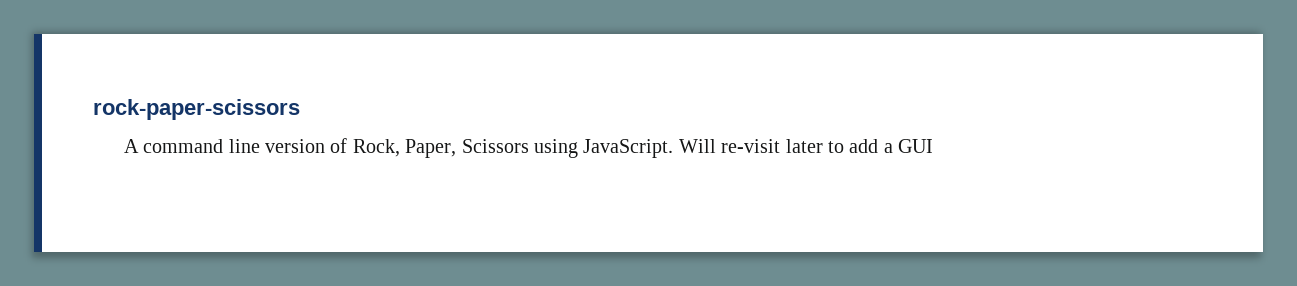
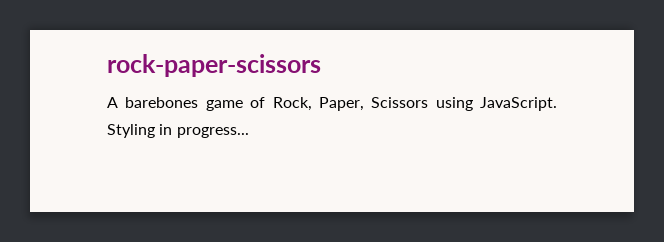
[143,139,325,153] command line version -> [125,97,243,111] barebones game
[678,139,934,153] Will re-visit later to add a GUI -> [107,124,249,138] Styling in progress...

